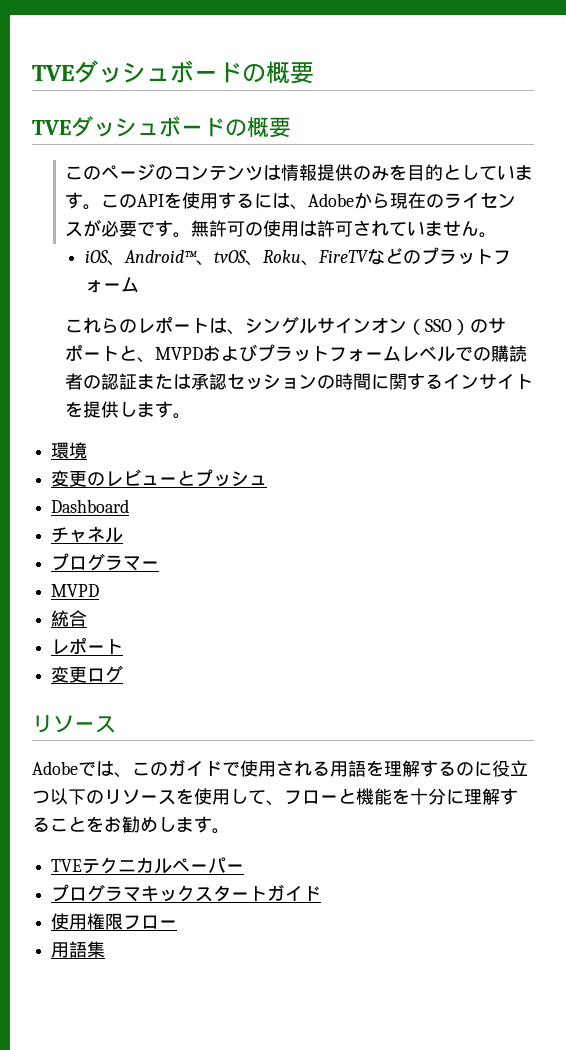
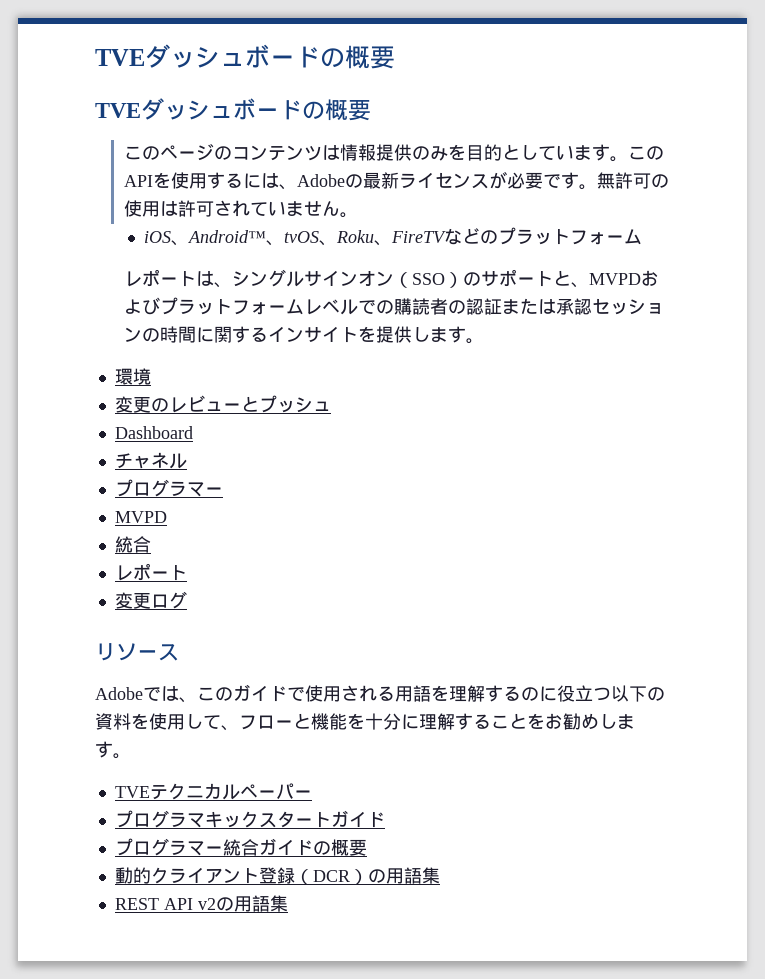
[354,192,445,209] から現在の -> [345,172,400,189] の最新
[65,317,138,334] これらの -> (642, 237) none
[104,789,176,805] リソース -> [95,713,131,730] 資料
[51,913,178,930] 使用権限フロー // -> [114,838,367,856] [114,867,440,885] [114,897,234,911] プログラマー統合ガイドの概要 // 動的クライアント登録（DCR）の用語集 // REST API v2の

